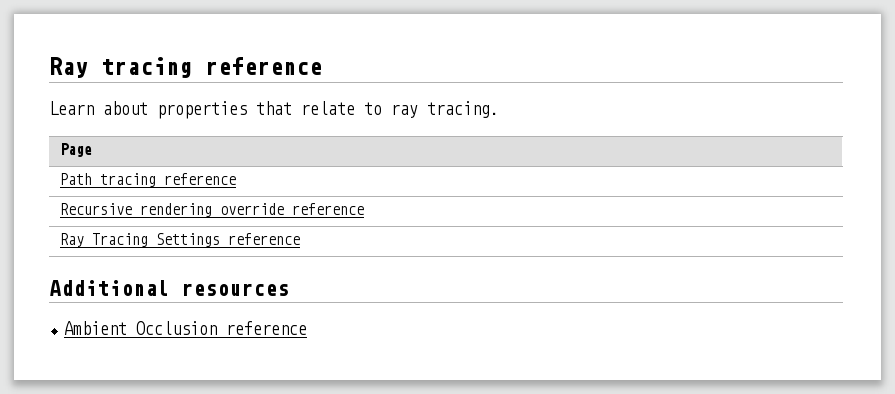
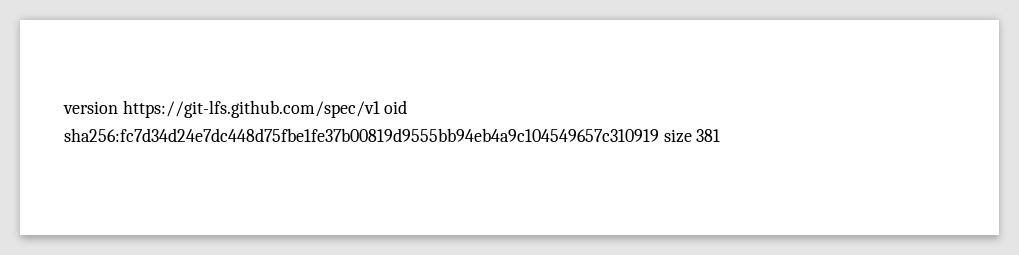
[49,57,322,78] [49,101,499,119] [59,143,92,157] [59,173,236,187] [59,203,364,217] [59,233,300,247] [49,280,289,296] [64,321,308,335] Ray tracing reference // Learn about properties that relate to ray tracing. // Page // Path tracing reference // Recursive rendering override reference // Ray Tracing Settings reference // Additional resources // Ambient Occlusion reference -> [63,100,408,118] [64,128,721,143] version https://git-lfs.github.com/spec/v1 oid sha256:fc7d34d24e7dc448d75fbe1fe37b00819d9555bb94eb4a9c104549657c310919 size 381

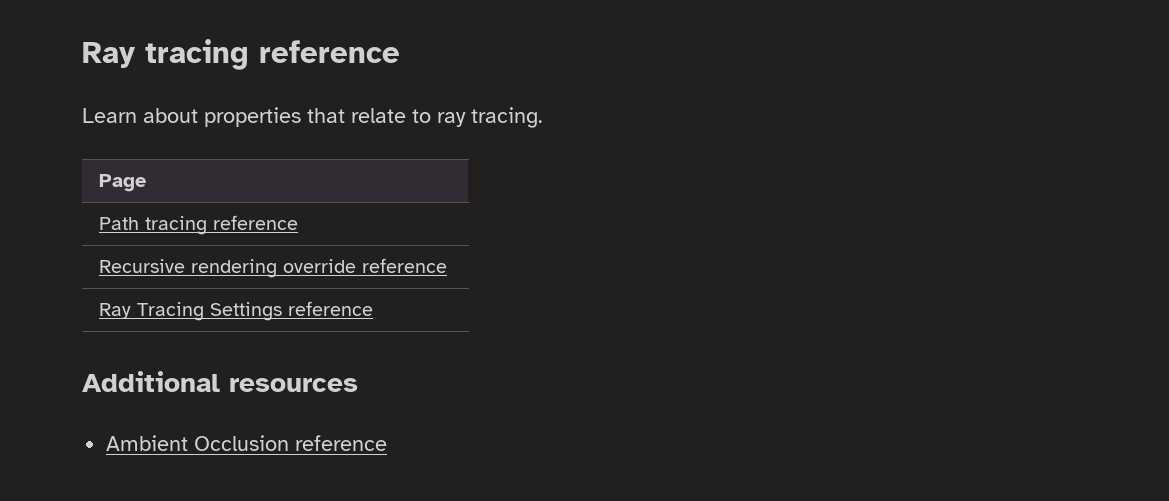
[63,100,408,118] [64,128,721,143] version https://git-lfs.github.com/spec/v1 oid sha256:fc7d34d24e7dc448d75fbe1fe37b00819d9555bb94eb4a9c104549657c310919 size 381 -> [82,39,400,70] [82,107,543,128] [99,174,147,192] [99,215,299,235] [99,258,448,278] [99,301,374,321] [82,371,358,392] [106,435,388,451] Ray tracing reference // Learn about properties that relate to ray tracing. // Page // Path tracing reference // Recursive rendering override reference // Ray Tracing Settings reference // Additional resources // Ambient Occlusion reference

